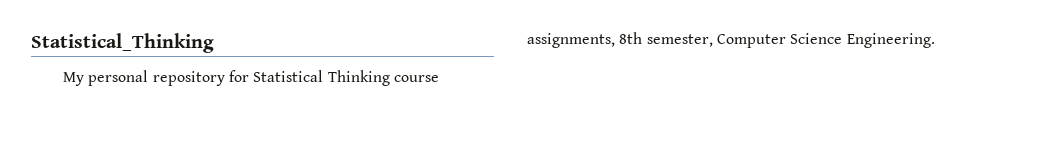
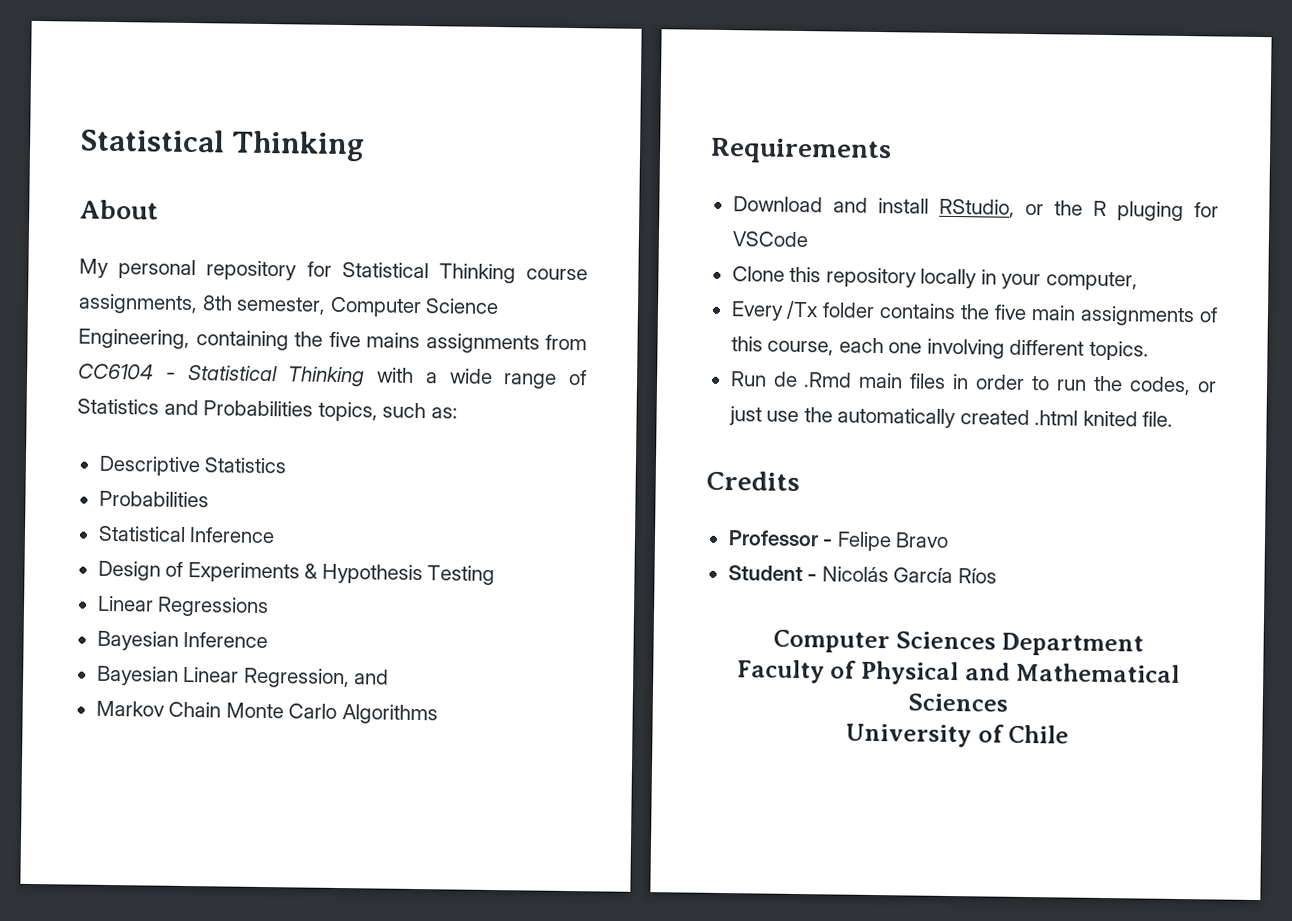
[31,33,214,53] Statistical_Thinking -> [81,128,366,162] [80,199,159,220] Statistical Thinking // About
[846,33,935,48] Engineering. -> [78,328,587,354] [78,363,587,389] [77,398,458,422] [98,455,287,477] [98,490,209,508] [97,525,276,544] [97,560,496,586] [96,595,270,618] [96,630,269,651] [96,665,390,689] [95,700,438,725] [710,137,892,165] [732,196,1219,222] [731,231,809,248] [731,266,1138,291] [730,300,1218,327] [730,336,1149,361] [729,371,1217,396] [728,406,1174,429] [706,470,800,492] [727,530,950,552] [727,565,997,584] [772,629,1145,657] [736,659,1181,686] [907,693,1008,712] [845,723,1070,748] Engineering, containing the five mains assignments from CC6104 - Statistical Thinking with a wide range of Statistics and Probabilities topics, such as: // Descriptive Statistics // Probabilities // Statistical Inference // Design of Experiments & Hypothesis Testing // Linear Regressions // Bayesian Inference // Bayesian Linear Regression, and // Markov Chain Monte Carlo Algorithms // Requirements // Download and install RStudio, or the R pluging for VSCode // Clone this repository locally in your computer, // Every /Tx folder contains the five main assignments of this course, each one involving different topics. // Run de .Rmd main files in order to run the codes, or just use the automatically created .html knited file. // Credits // Professor - Felipe Bravo // Student - Nicolás García Ríos // Computer Sciences Department // Faculty of Physical and Mathematical Sciences // University of Chile

